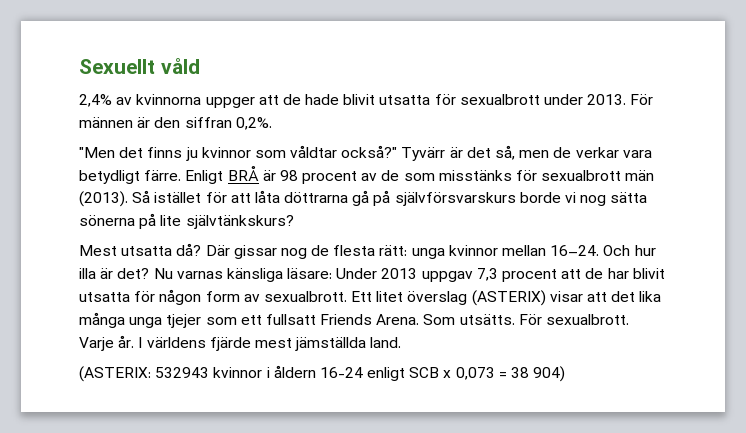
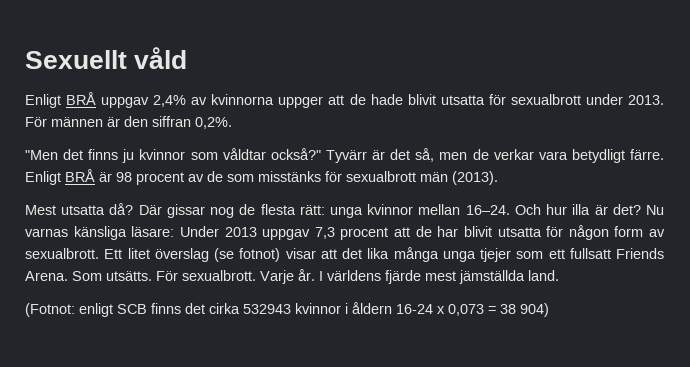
(200, 66) none -> [25,92,150,108] Enligt BRÅ uppgav
[132,190,648,206] [79,213,294,229] Så istället för att låta döttrarna gå på självförsvarskurs borde vi nog sätta sönerna på lite självtänkskurs? -> (498, 178) none
[471,290,546,306] (ASTERIX) -> [214,248,281,262] (se fotnot)
[79,366,151,382] (ASTERIX: -> [25,303,240,317] (Fotnot: enligt SCB finns det cirka
[367,367,440,381] enligt SCB -> (433, 309) none

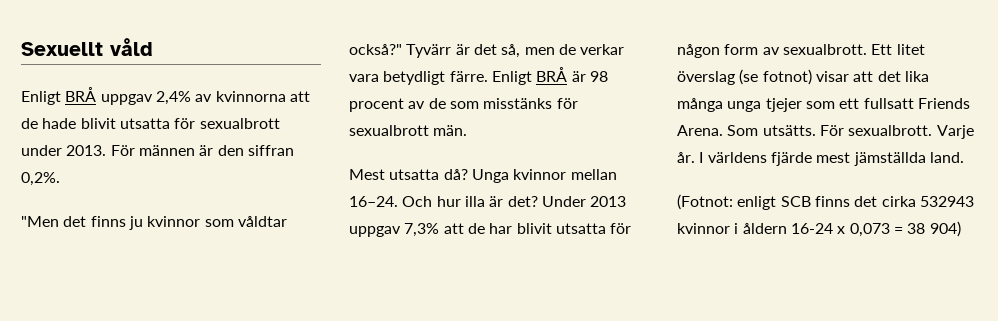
[278,96,324,108] uppger -> (286, 96) none
[420,171,498,185] män (2013). -> [433,125,468,136] män.
[138,204,364,218] Där gissar nog de flesta rätt: unga -> [471,169,509,183] Unga
[645,205,664,215] [25,226,175,240] Nu varnas känsliga läsare: -> (538, 201) none
[314,227,389,240] 7,3 procent -> [404,223,440,237] 7,3%

